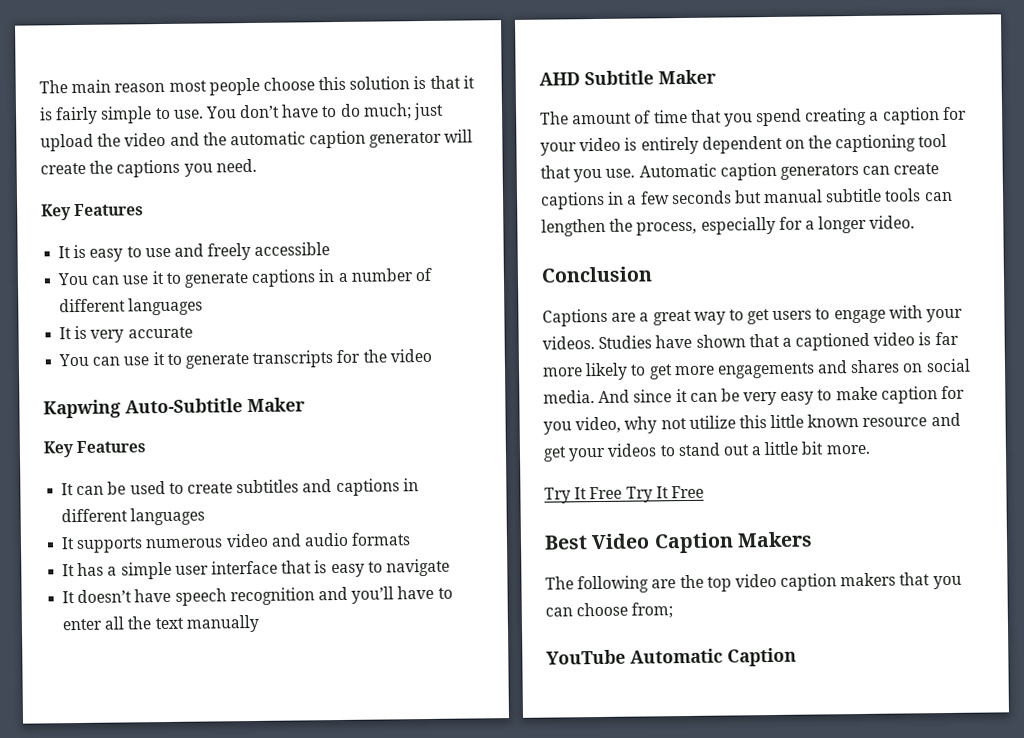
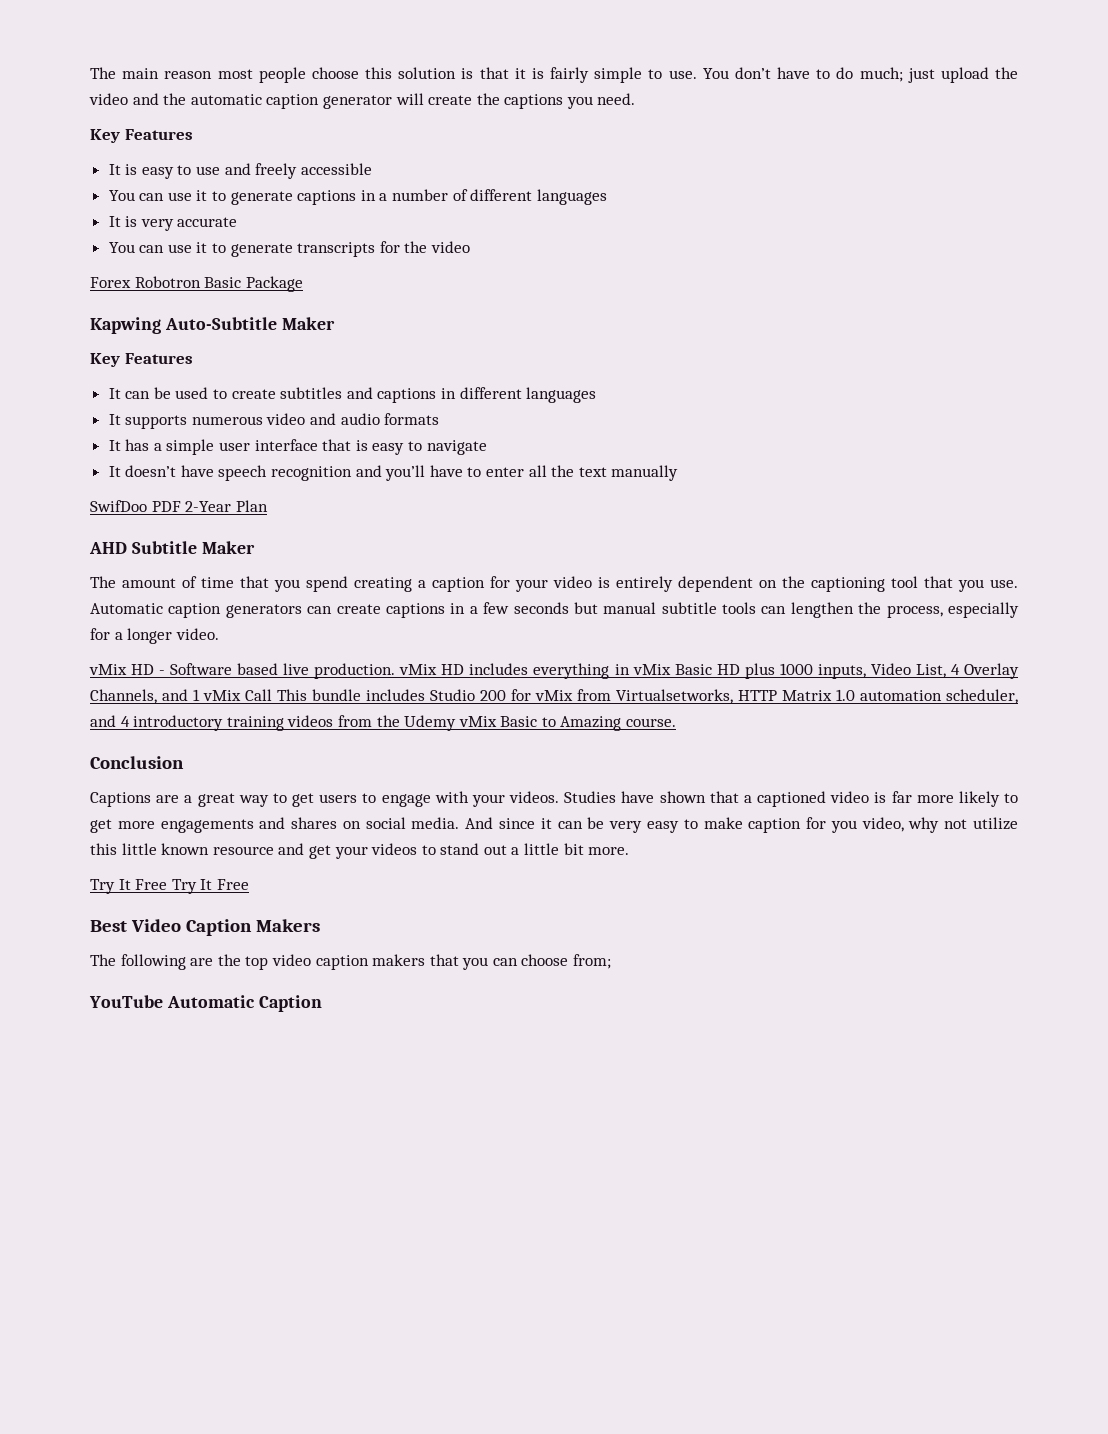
(432, 355) none -> [90,276,303,292] // Forex Robotron Basic Package
(260, 623) none -> [90,500,268,512] // SwifDoo PDF 2-Year Plan
(916, 222) none -> [89,663,1019,679] [90,689,1018,704] [90,715,677,731] // vMix HD - Software based live production. vMix HD includes everything in vMix Basic HD plus 1000 inputs, Video List, 4 Overlay Channels, and 1 vMix Call This bundle includes Studio 200 for vMix from Virtualsetworks, HTTP Matrix 1.0 automation scheduler, and 4 introductory training videos from the Udemy vMix Basic to Amazing course.

